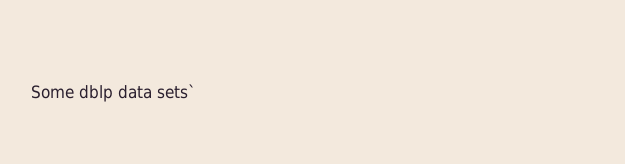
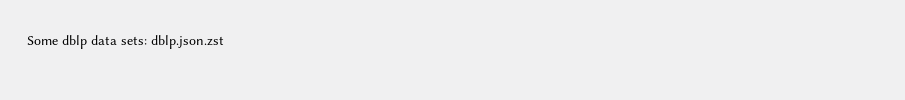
[157,84,196,99] sets` -> [121,35,224,49] sets: dblp.json.zst

